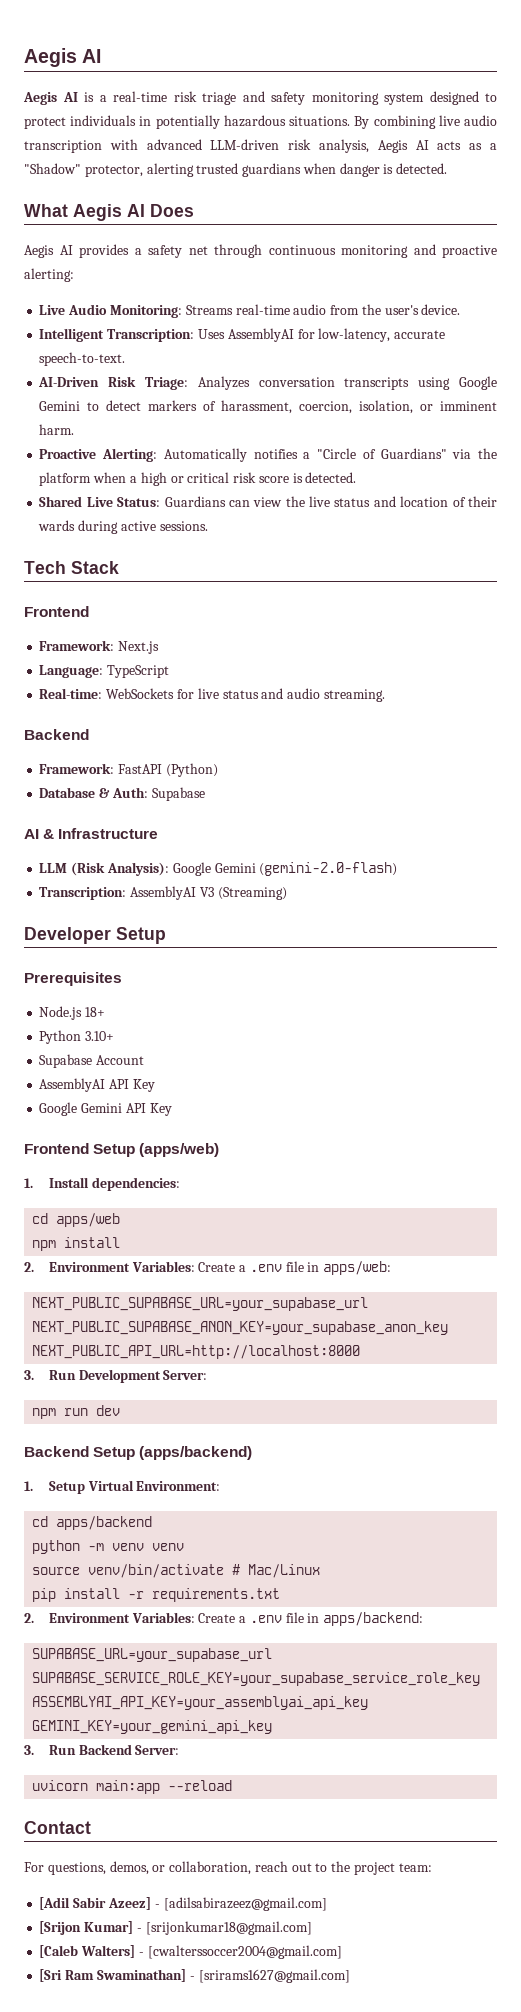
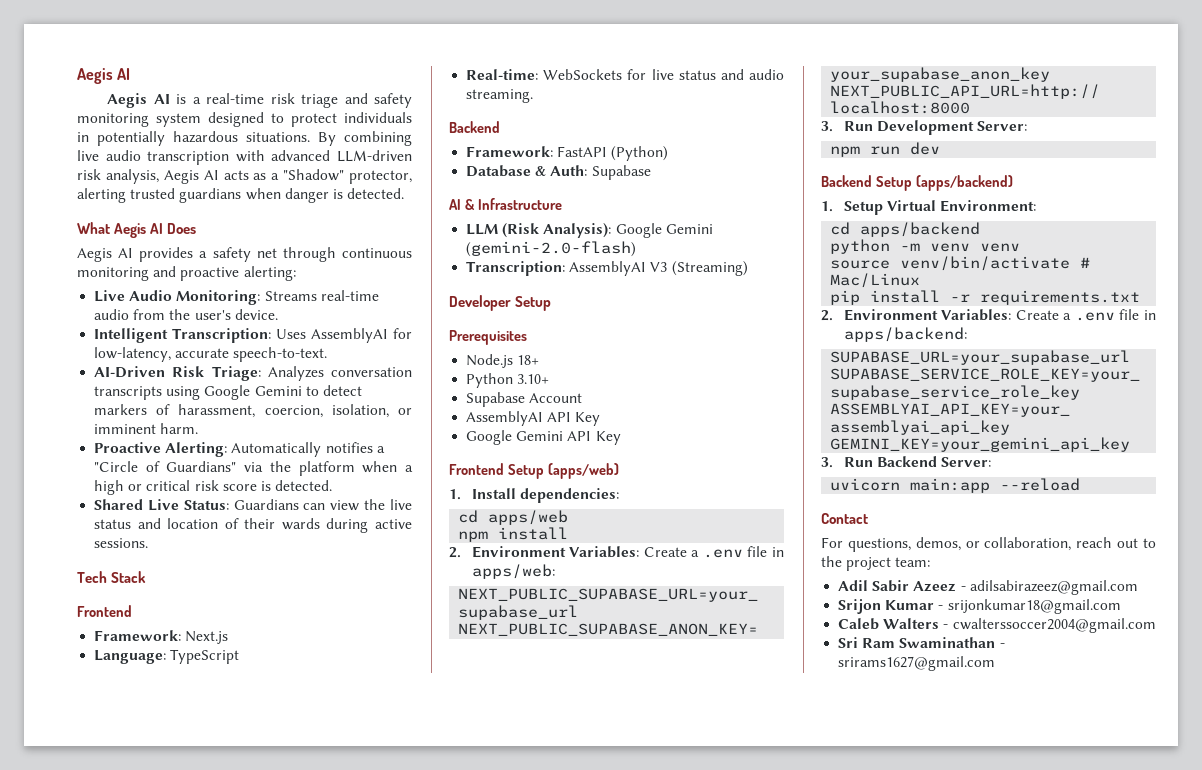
[39,1897,327,1911] [39,1921,312,1935] [39,1945,342,1959] [39,1969,350,1983] [Adil Sabir Azeez] - [adilsabirazeez@gmail.com] // [Srijon Kumar] - [srijonkumar18@gmail.com] // [Caleb Walters] - [cwalterssoccer2004@gmail.com] // [Sri Ram Swaminathan] - [srirams1627@gmail.com] -> [838,580,1138,595] [838,599,1121,614] [838,618,1156,633] [838,637,1005,648] [838,656,996,671] Adil Sabir Azeez - adilsabirazeez@gmail.com // Srijon Kumar - srijonkumar18@gmail.com // Caleb Walters - cwalterssoccer2004@gmail.com // Sri Ram Swaminathan - srirams1627@gmail.com

